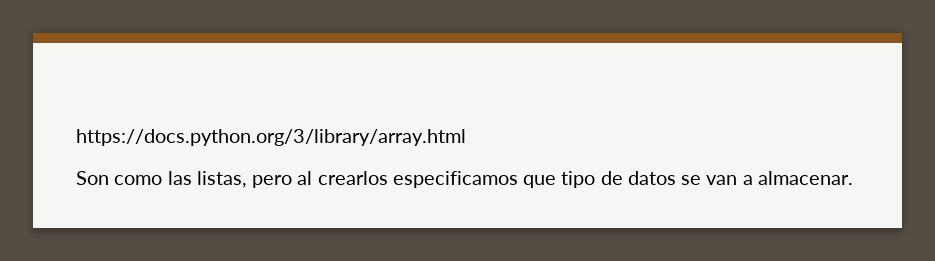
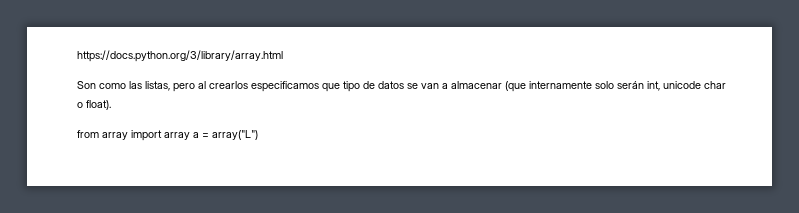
[757,171,853,185] almacenar. -> [451,81,726,92] [77,100,111,110] [77,130,258,141] almacenar (que internamente solo serán int, unicode char o float). // from array import array a = array("L")

